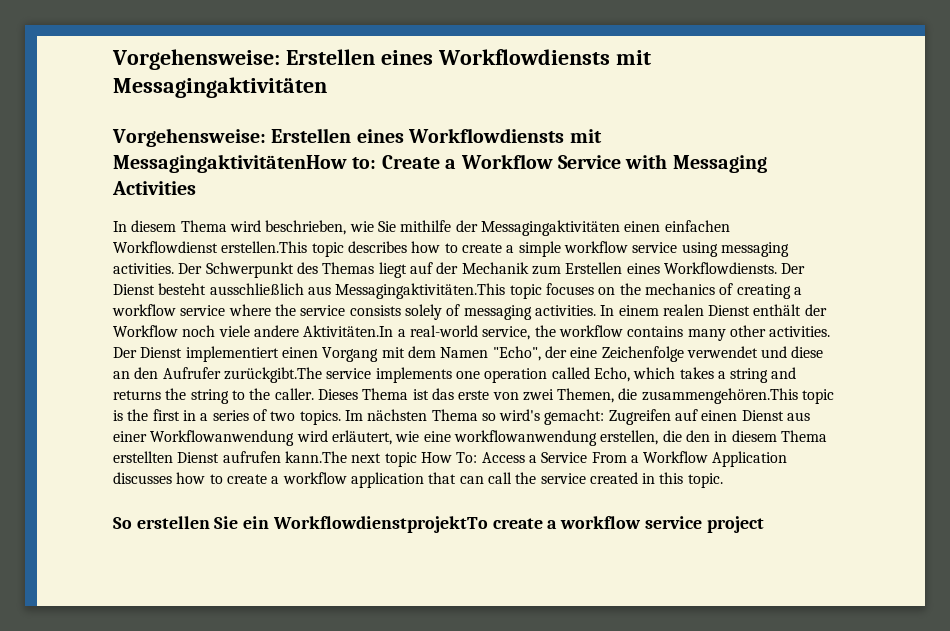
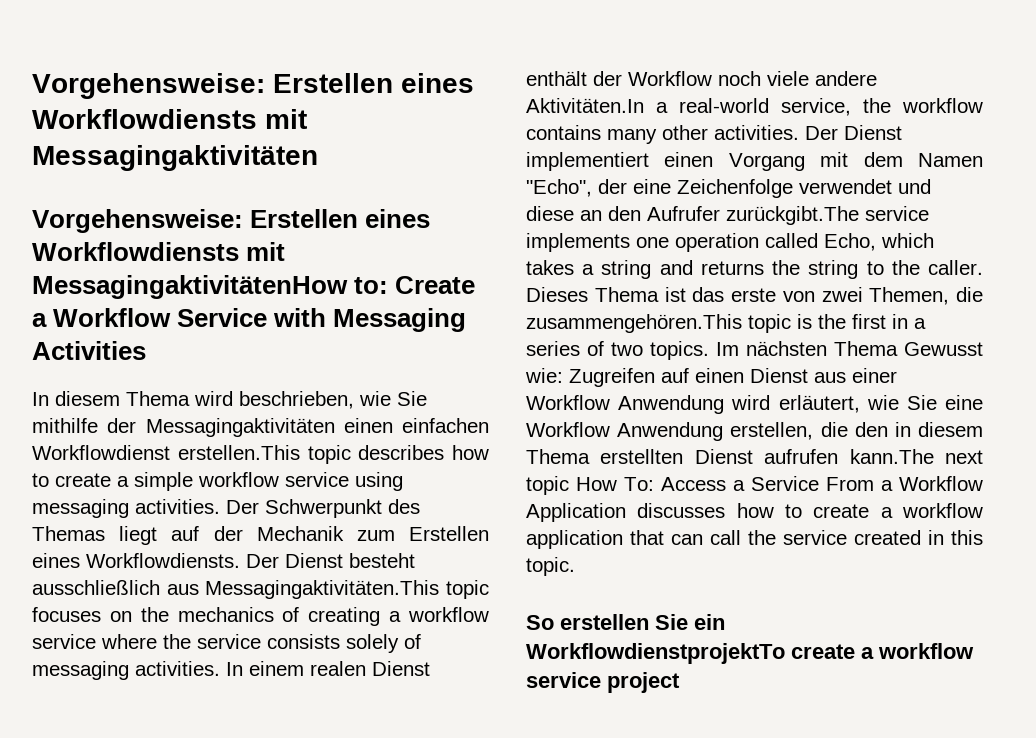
[481,409,605,425] so wird's gemacht: -> [904,342,983,356] [525,368,563,383] Gewusst wie:
[150,430,295,446] Workflowanwendung -> [526,395,725,414] Workflow Anwendung
[423,430,597,446] eine workflowanwendung -> [906,395,983,410] [526,422,724,441] Sie eine Workflow Anwendung

